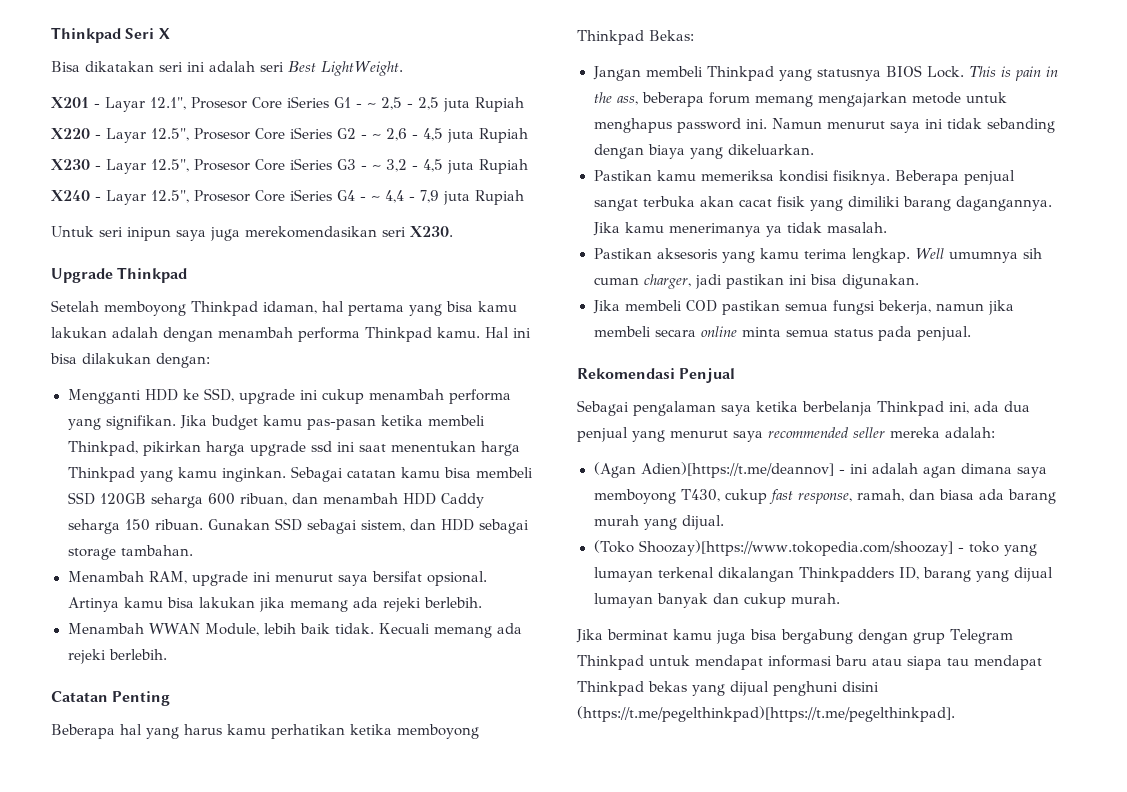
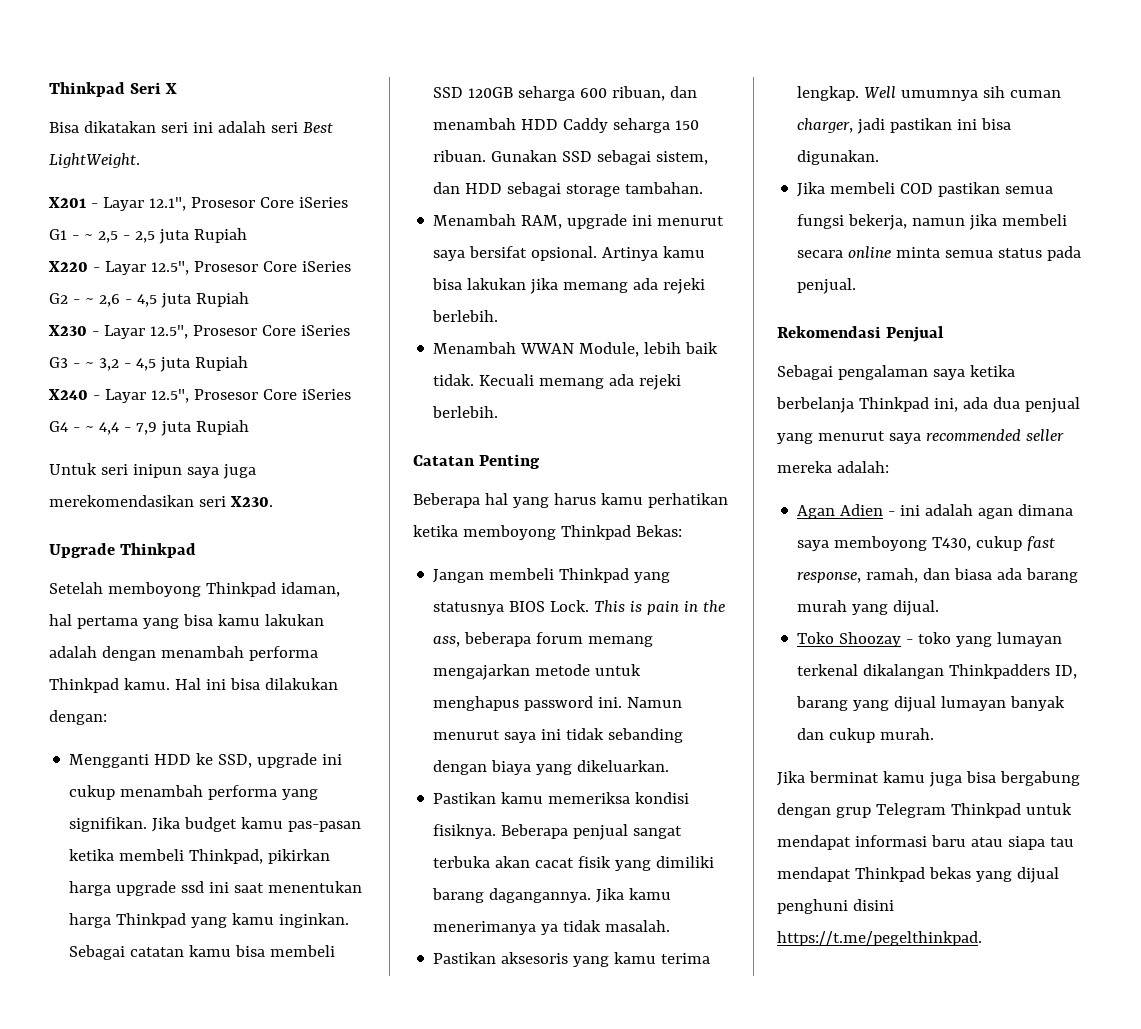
[593,462,834,478] (Agan Adien)[https://t.me/deannov] -> [797,504,884,519] Agan Adien
[593,540,954,556] (Toko Shoozay)[https://www.tokopedia.com/shoozay] -> [797,632,902,647] Toko Shoozay
[577,706,955,722] (https://t.me/pegelthinkpad)[https://t.me/pegelthinkpad]. -> [777,931,982,946] https://t.me/pegelthinkpad.

